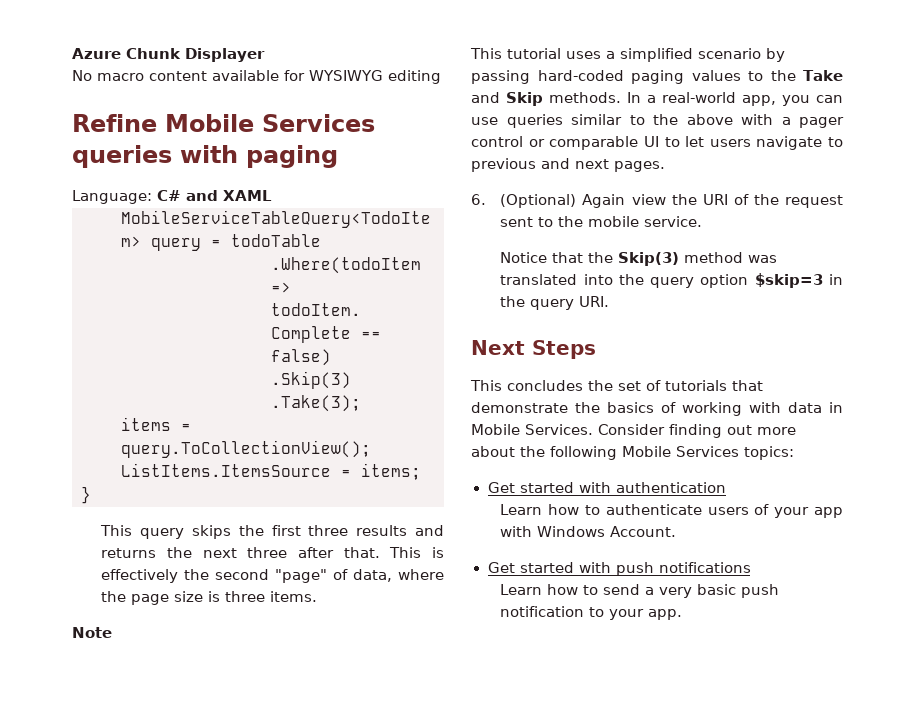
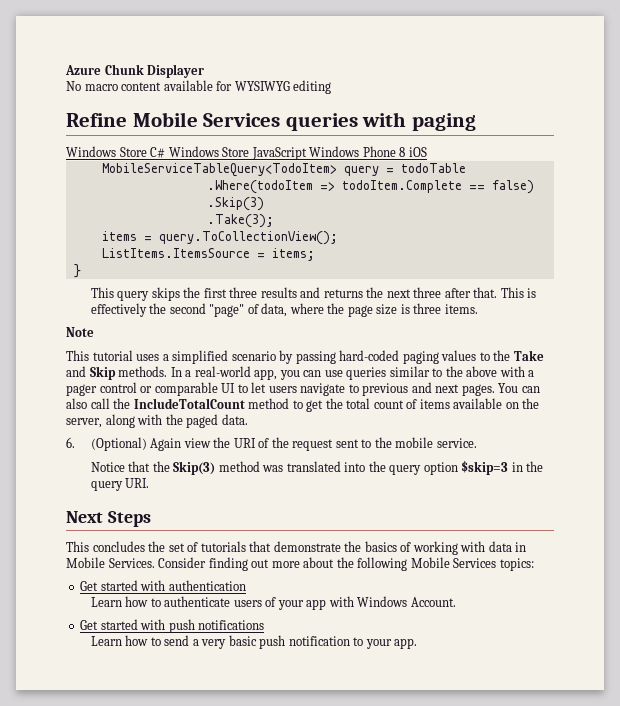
[72,190,272,204] Language: C# and XAML -> [66,146,427,160] Windows Store C# Windows Store JavaScript Windows Phone 8 iOS
(665, 166) none -> [498,383,540,393] [66,398,540,412] [66,414,248,428] You can also call the IncludeTotalCount method to get the total count of items available on the server, along with the paged data.

